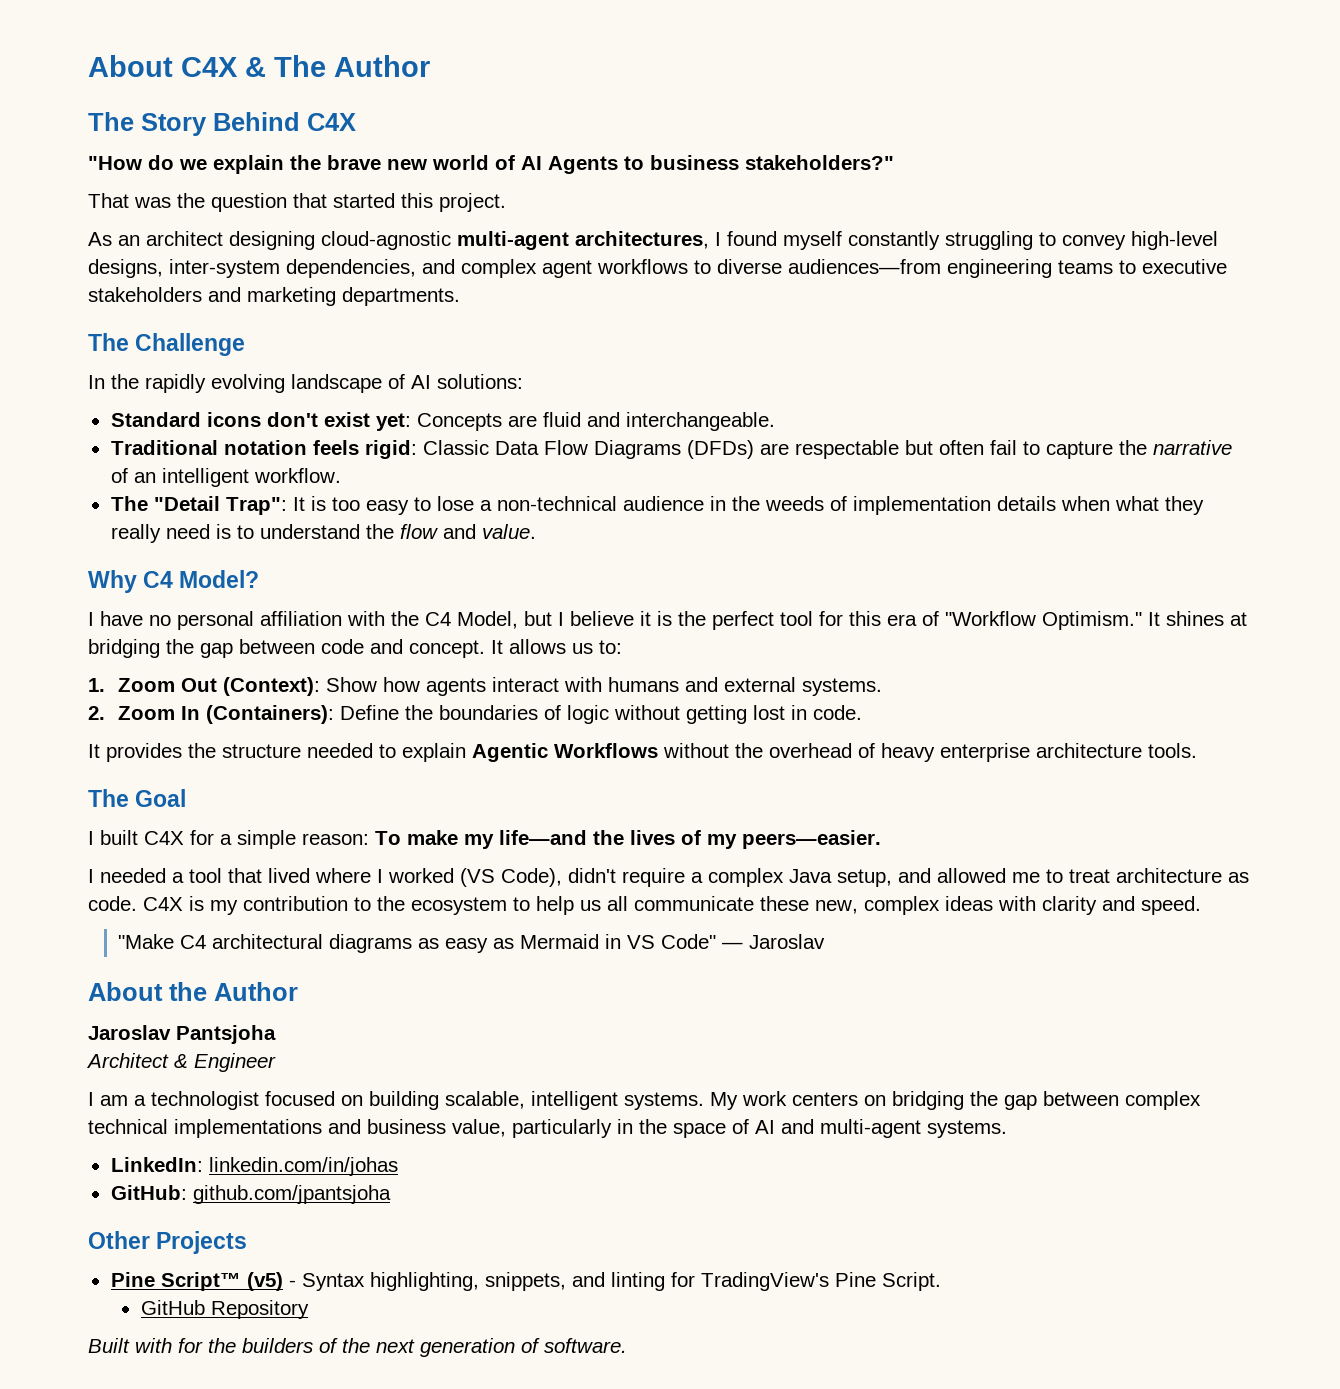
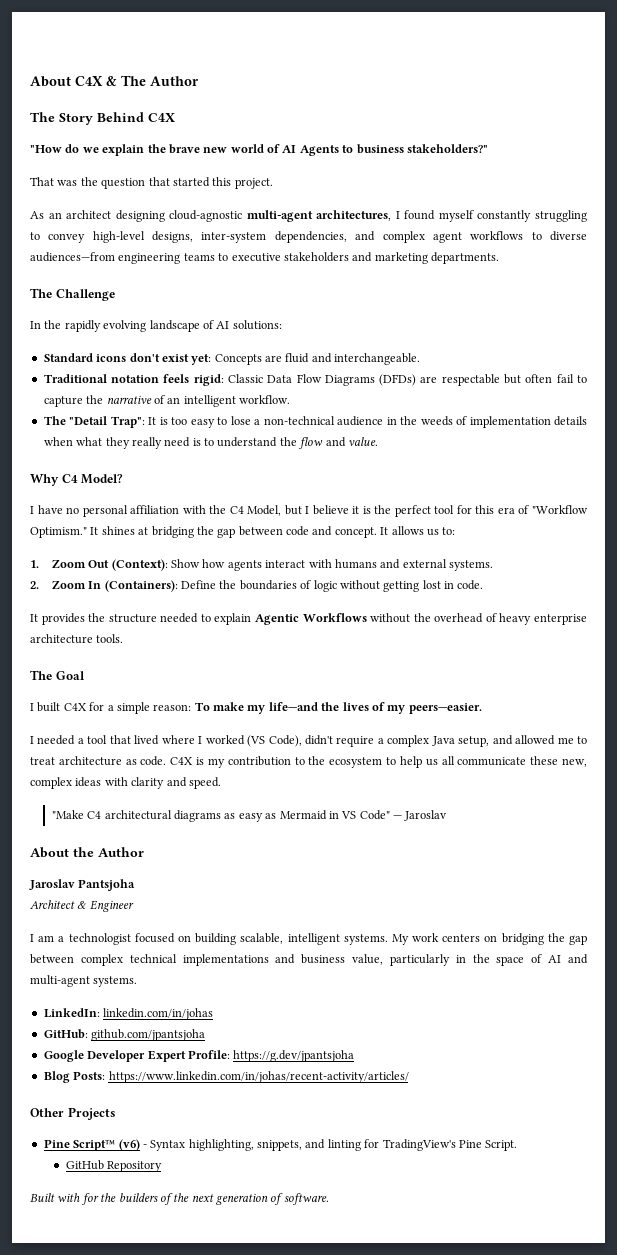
(391, 1194) none -> [43,1050,355,1062] [43,1071,409,1083] // Google Developer Expert Profile: https://g.dev/jpantsjoha // Blog Posts: https://www.linkedin.com/in/johas/recent-activity/articles/
[246,1272,283,1291] (v5) -> [118,1139,140,1151] (v6)

